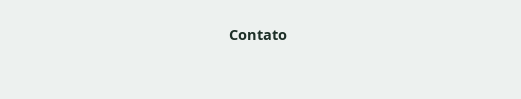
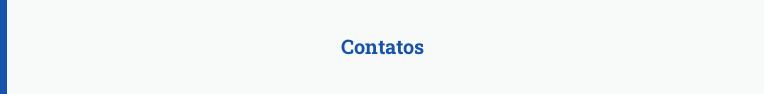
[229,30,287,40] Contato -> [340,39,424,55] Contatos

